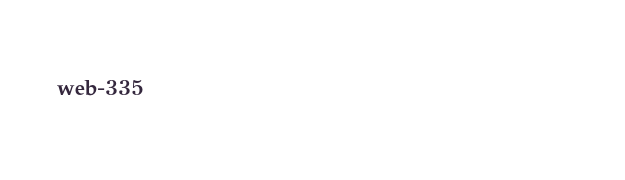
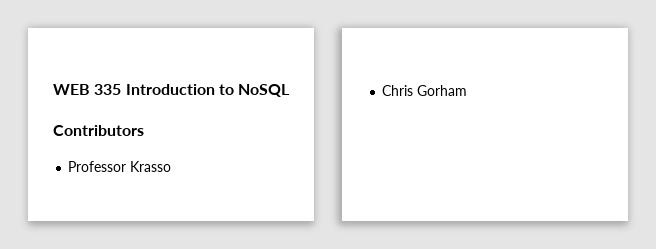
[57,80,144,96] web-335 -> [53,84,291,97] [53,125,144,136] [68,161,172,172] [382,85,468,96] WEB 335 Introduction to NoSQL // Contributors // Professor Krasso // Chris Gorham

